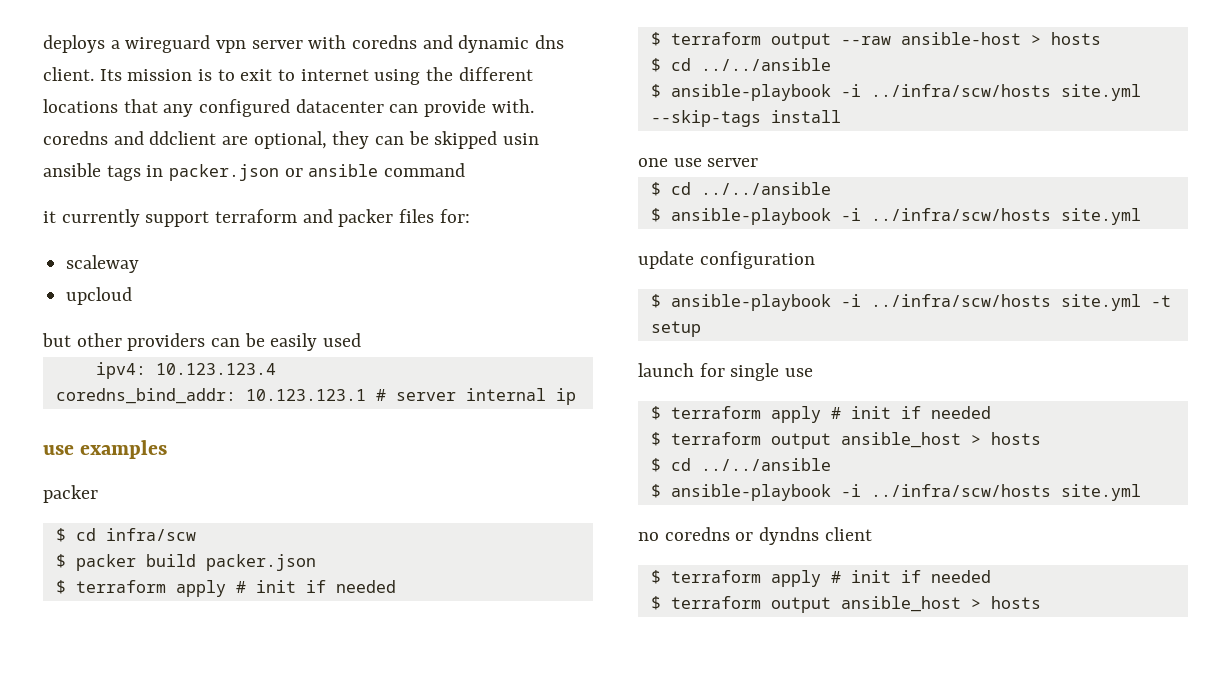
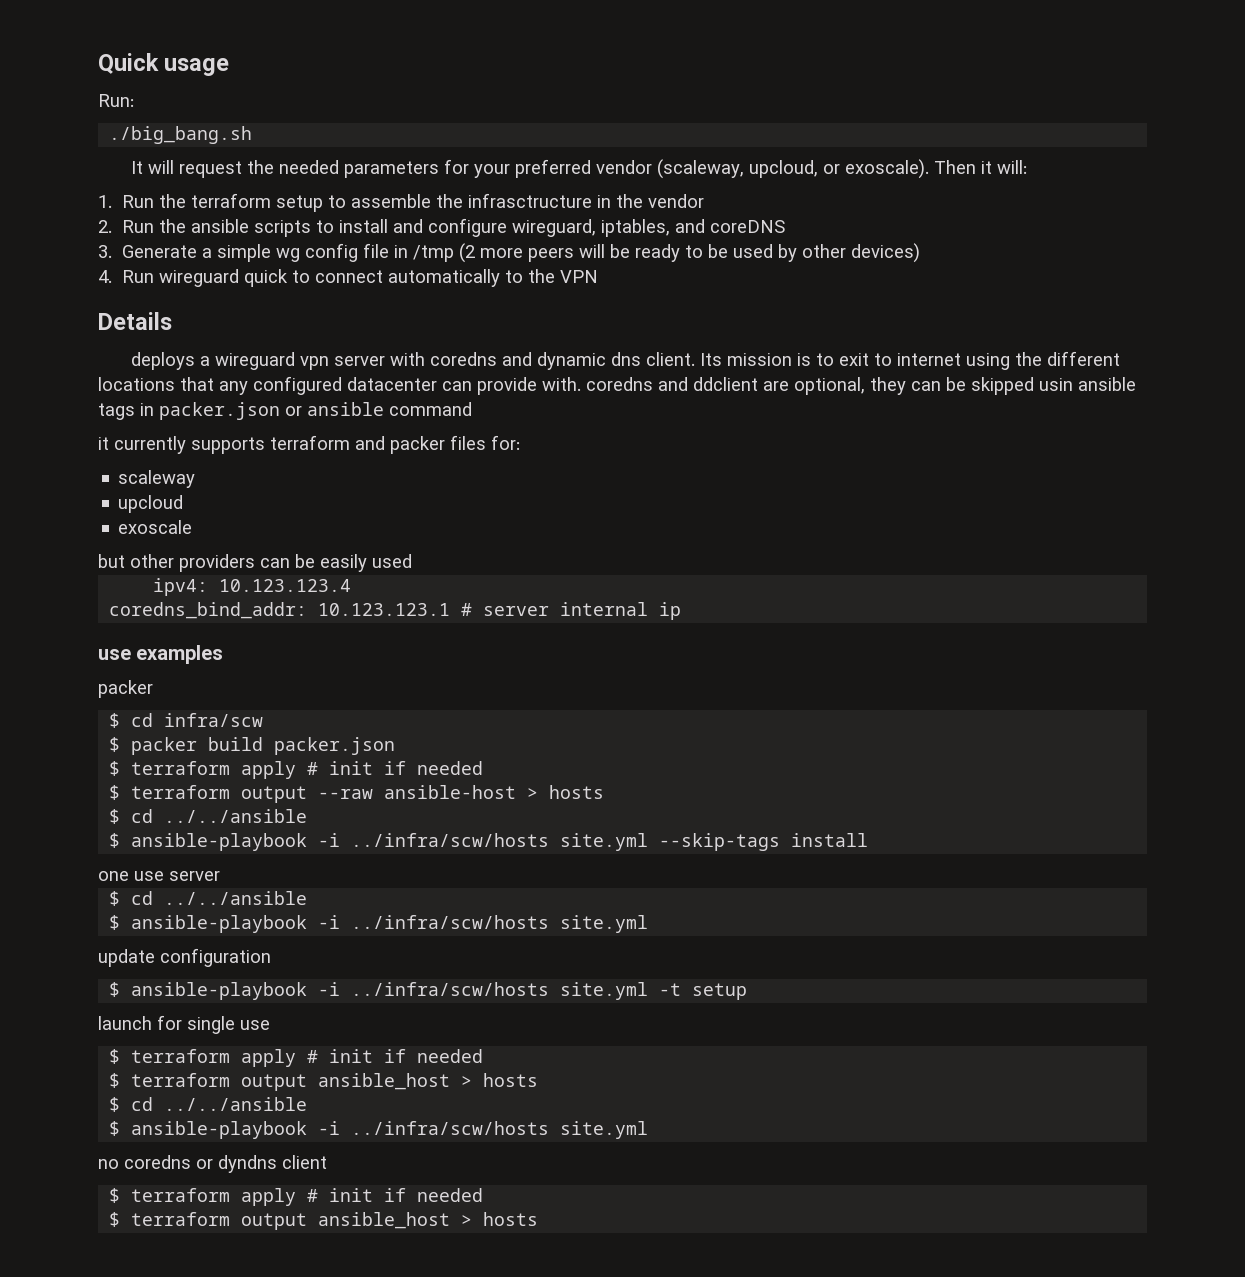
(43, 44) none -> [98,53,230,76] [98,94,134,107] [109,126,253,144] [131,159,1028,179] [98,193,705,212] [98,218,786,237] [98,243,921,263] [98,269,599,287] [98,312,172,330] Quick usage // Run: // ./big_bang.sh // It will request the needed parameters for your preferred vendor (scaleway, upcloud, or exoscale). Then it will: // 1. Run the terraform setup to assemble the infrasctructure in the vendor // 2. Run the ansible scripts to install and configure wireguard, iptables, and coreDNS // 3. Generate a simple wg config file in /tmp (2 more peers will be ready to be used by other devices) // 4. Run wireguard quick to connect automatically to the VPN // Details //
[145,211,210,227] support -> [191,437,265,454] supports
(133, 296) none -> [118,520,193,534] // exoscale

